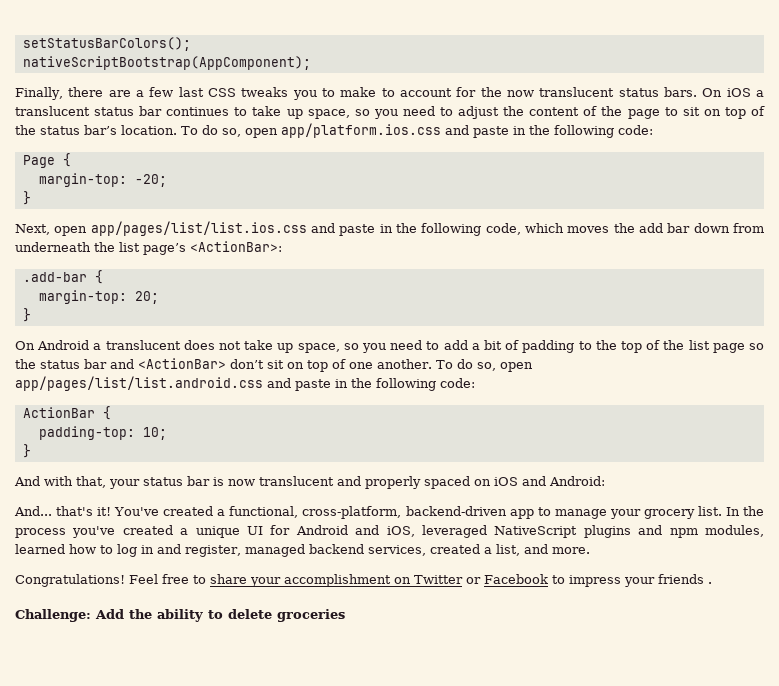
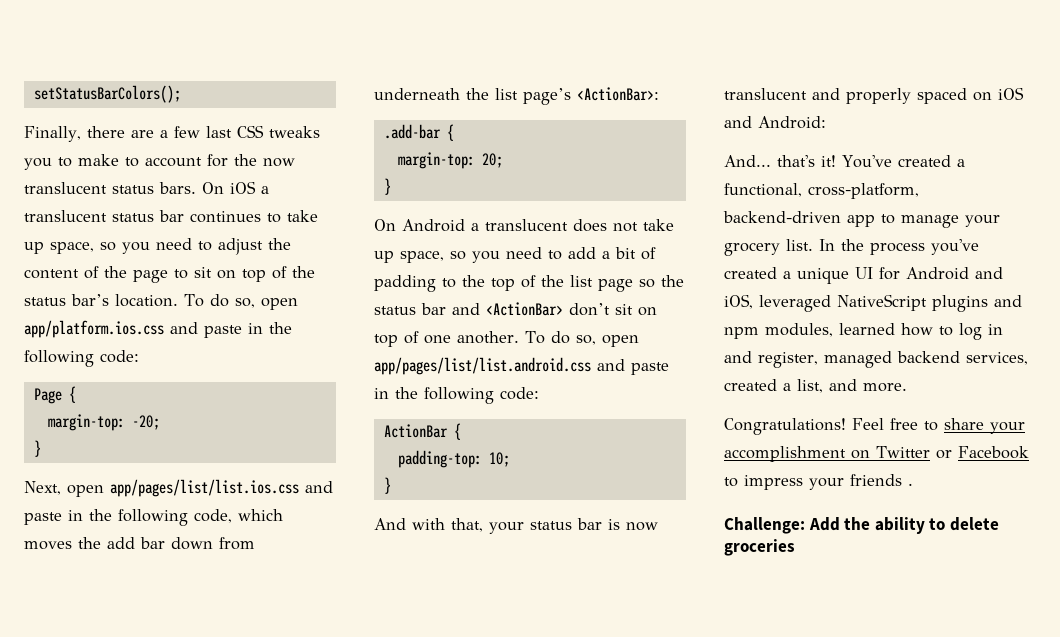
[22,56,311,70] // nativeScriptBootstrap(AppComponent); -> (181, 94) none

